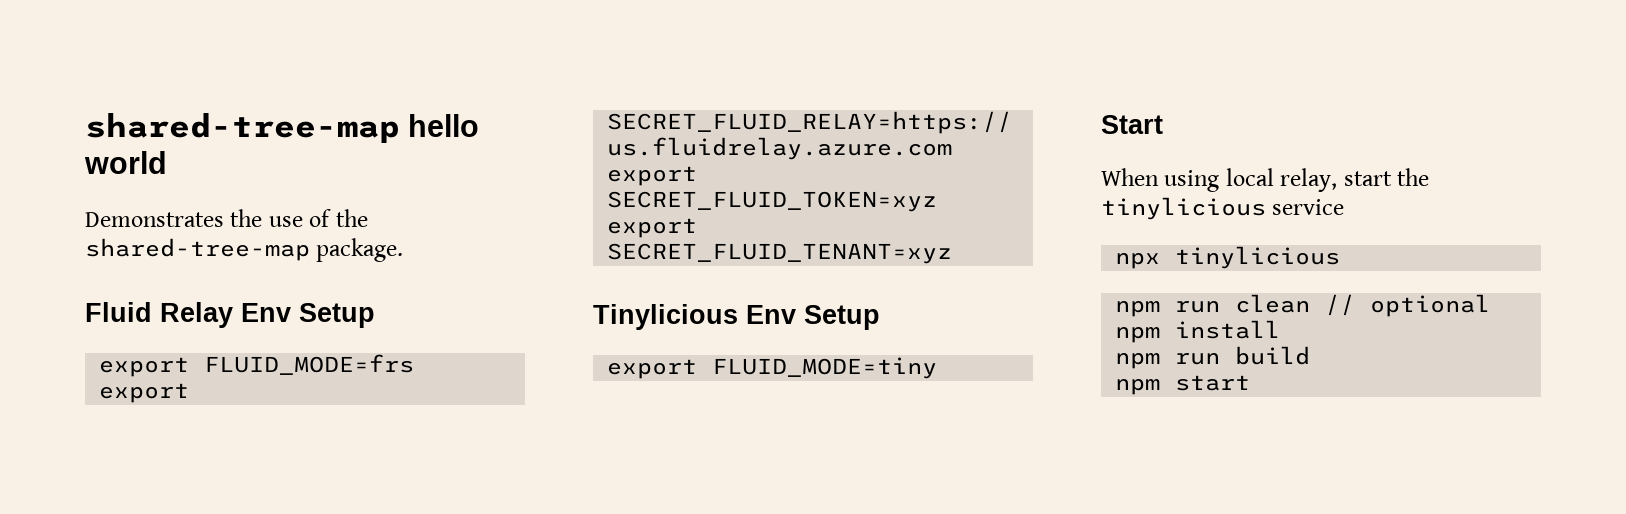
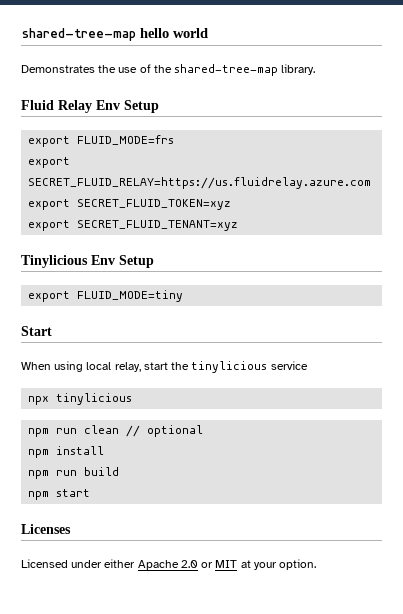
[316,238,404,262] package. -> [281,64,316,75] library.
(1251, 383) none -> [21,524,71,534] [21,559,317,570] // Licenses // Licensed under either Apache 2.0 or MIT at your option.

